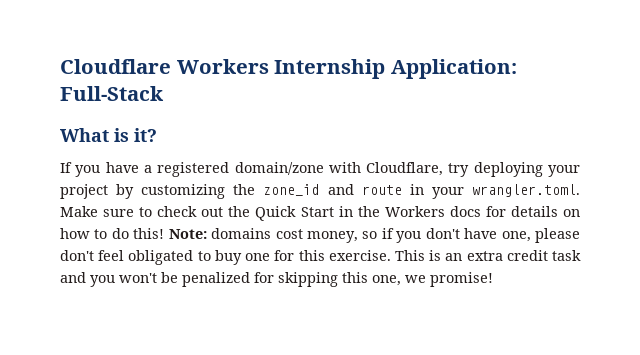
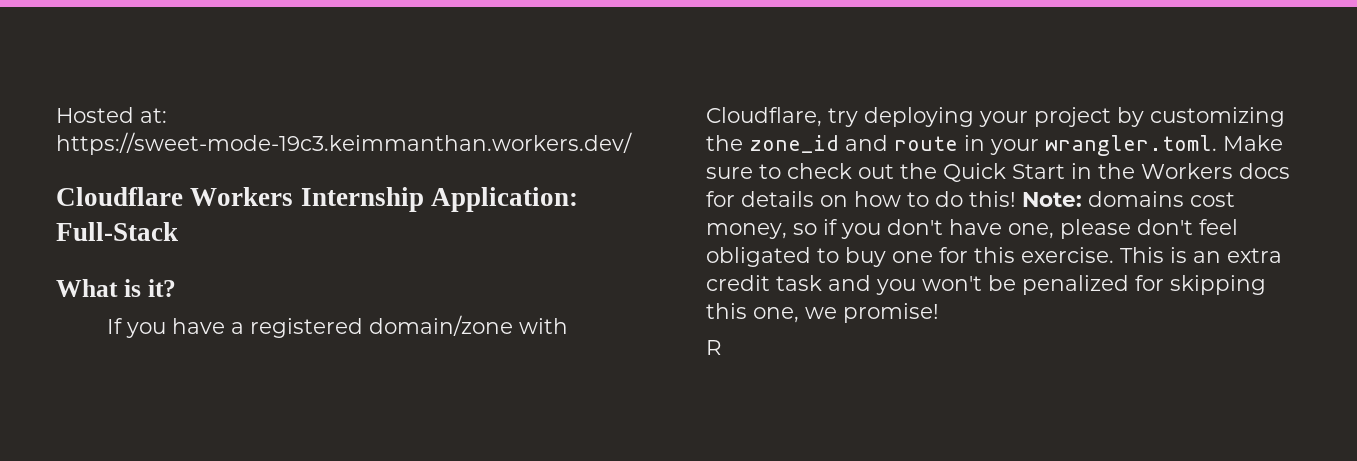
(60, 66) none -> [56,107,167,123] [56,132,632,155] Hosted at: https://sweet-mode-19c3.keimmanthan.workers.dev/ //
(493, 279) none -> [706,340,722,355] // R

